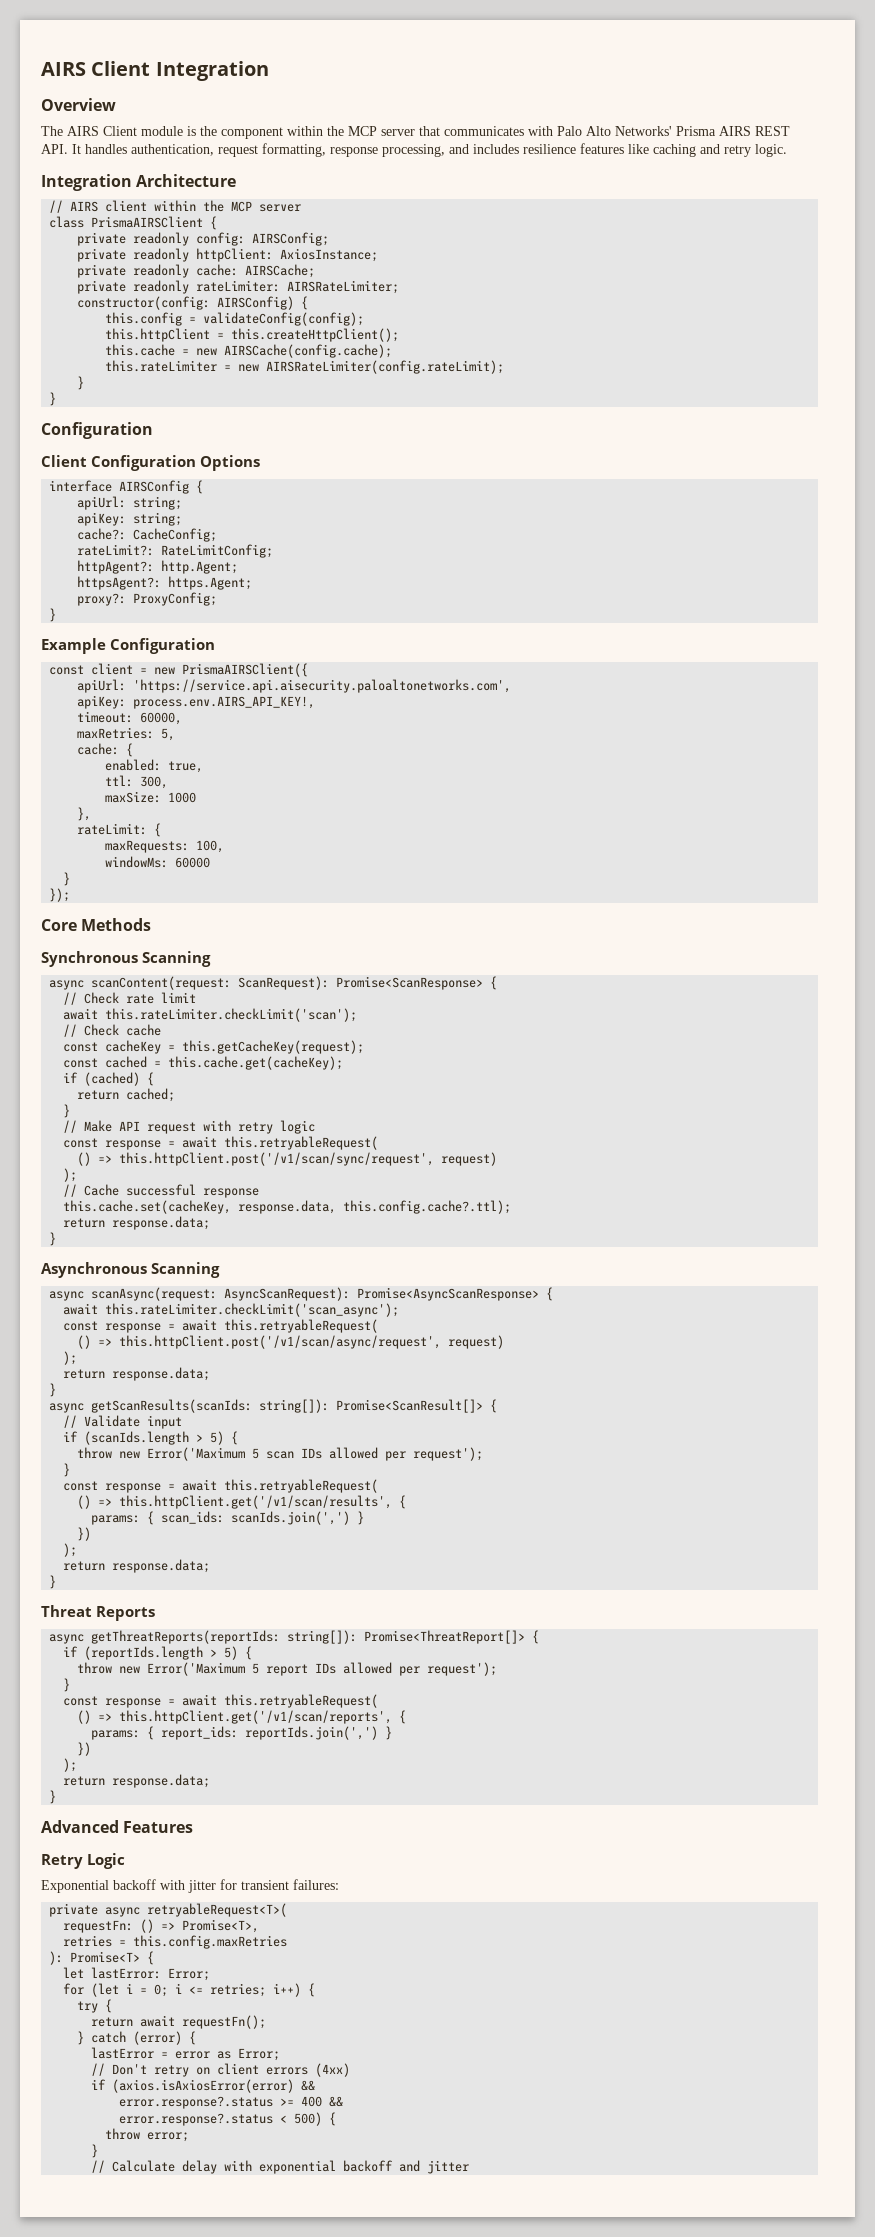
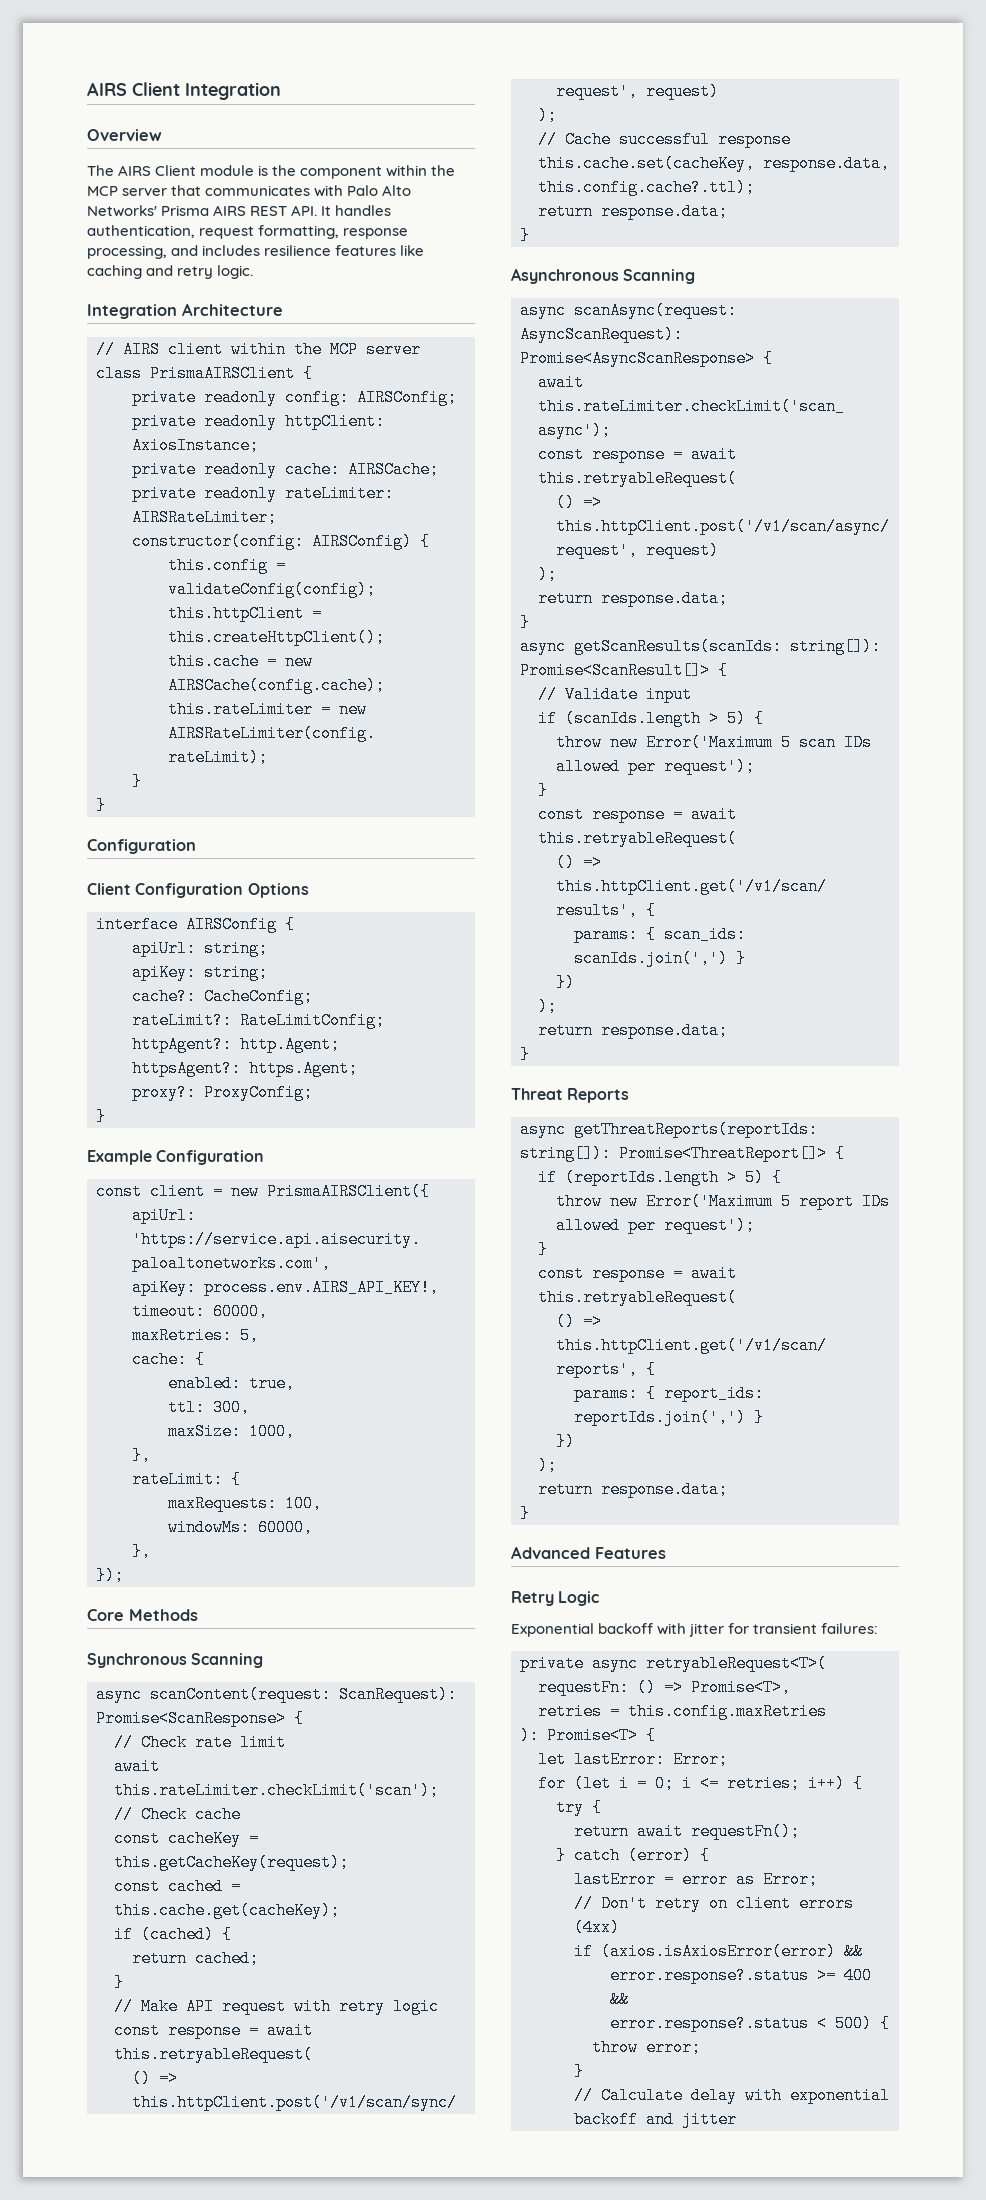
[168,792,197,803] 1000 -> [249,1423,295,1440] 1000,
[175,857,211,868] [63,872,71,886] 60000 // } -> [258,1519,313,1536] [132,1543,151,1560] 60000, // },

